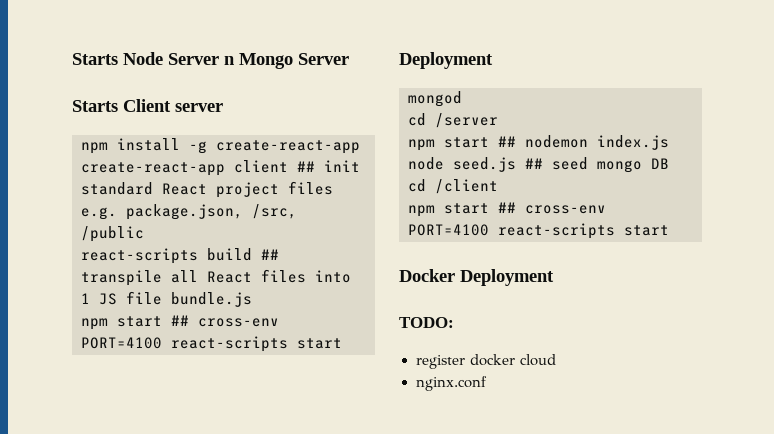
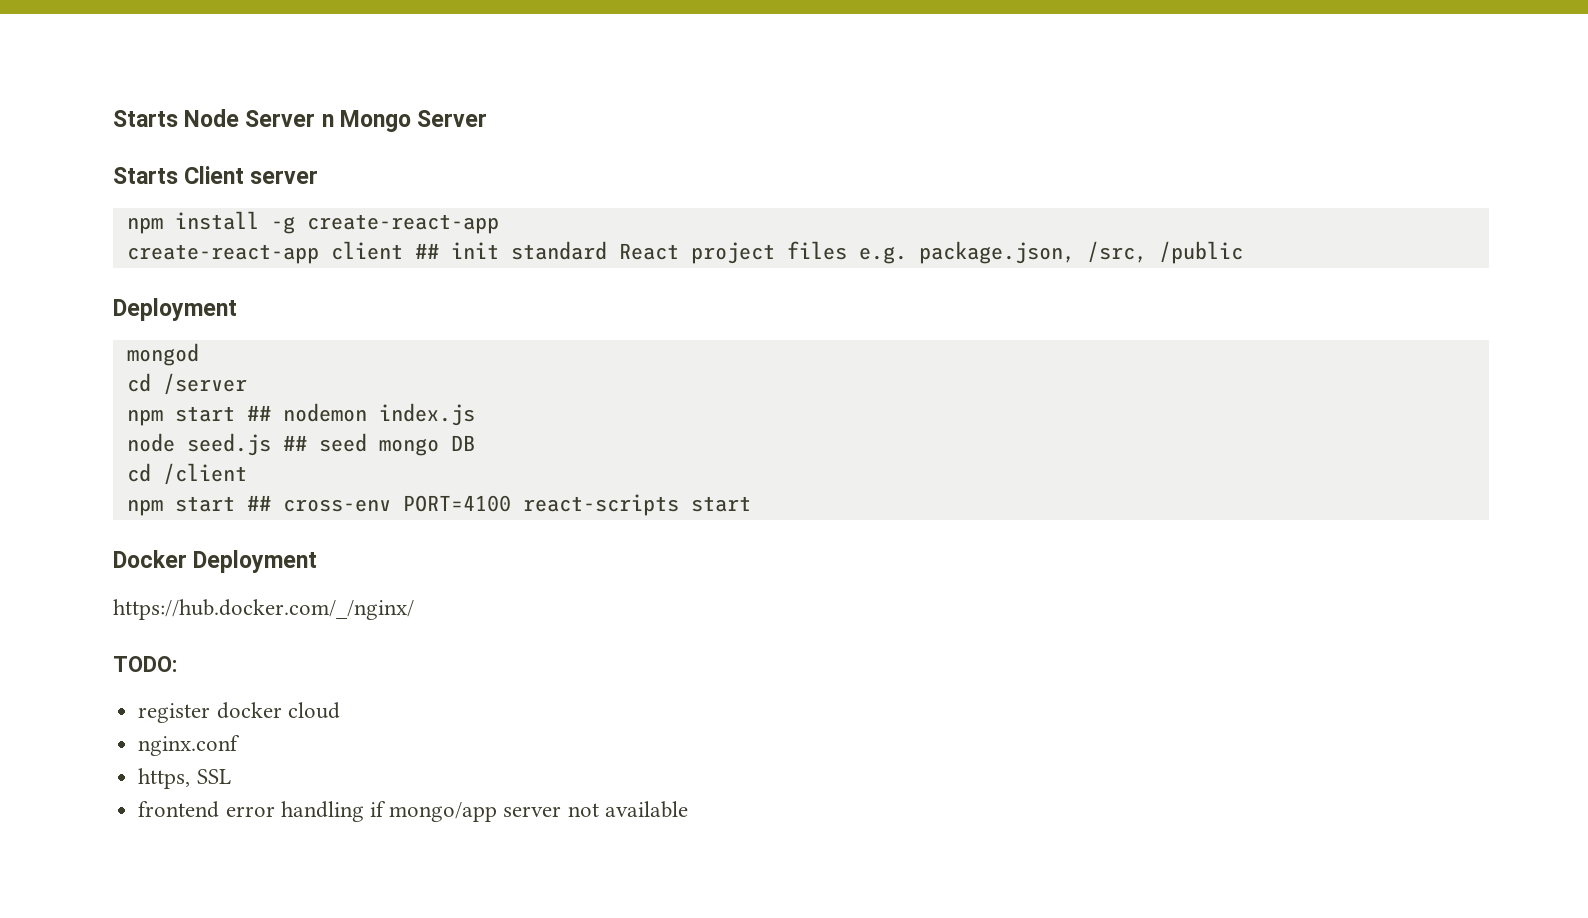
[81,248,279,264] [81,269,351,286] [81,291,252,307] [81,315,279,330] [81,336,342,352] // react-scripts build ## transpile all React files into 1 JS file bundle.js // npm start ## cross-env PORT=4100 react-scripts start -> (1243, 252) none
(554, 277) none -> [113,599,414,620] // https://hub.docker.com/_/nginx/
(487, 383) none -> [138,768,231,789] [138,801,688,822] // https, SSL // frontend error handling if mongo/app server not available

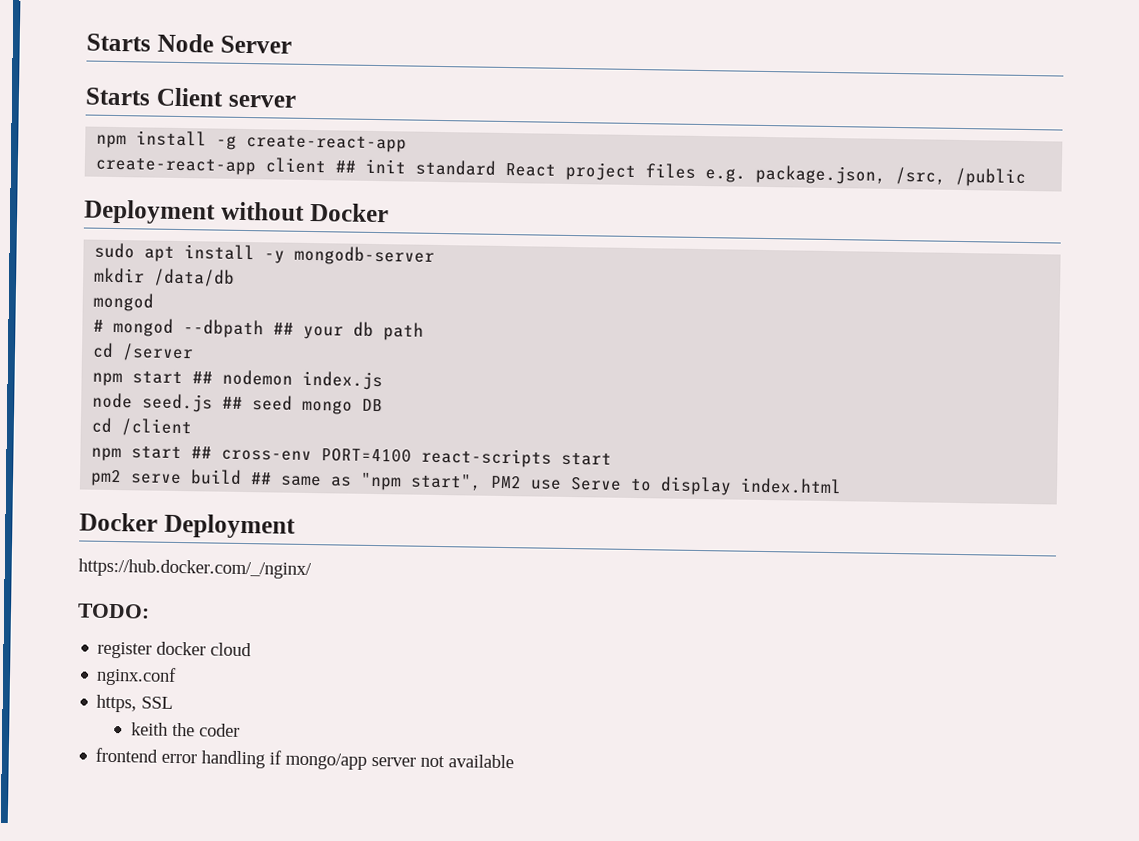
[321,110,488,132] n Mongo Server -> (292, 44) none
[126,343,199,366] // mongod -> [220,201,389,223] [94,242,436,266] [94,267,236,287] [93,292,155,312] [93,317,425,341] without Docker // sudo apt install -y mongodb-server // mkdir /data/db // mongod // # mongod --dbpath ## your db path
(751, 504) none -> [90,469,843,496] // pm2 serve build ## same as "npm start", PM2 use Serve to display index.html
(231, 776) none -> [131,722,241,737] // keith the coder

